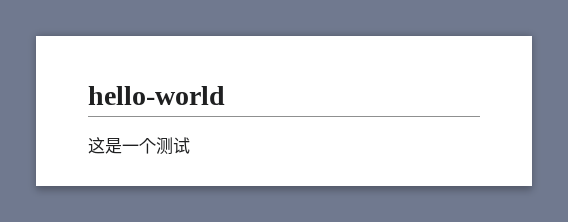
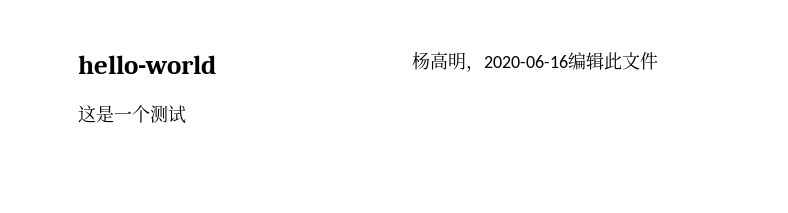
(190, 145) none -> [412,51,658,72] // 杨高明，2020-06-16编辑此文件

